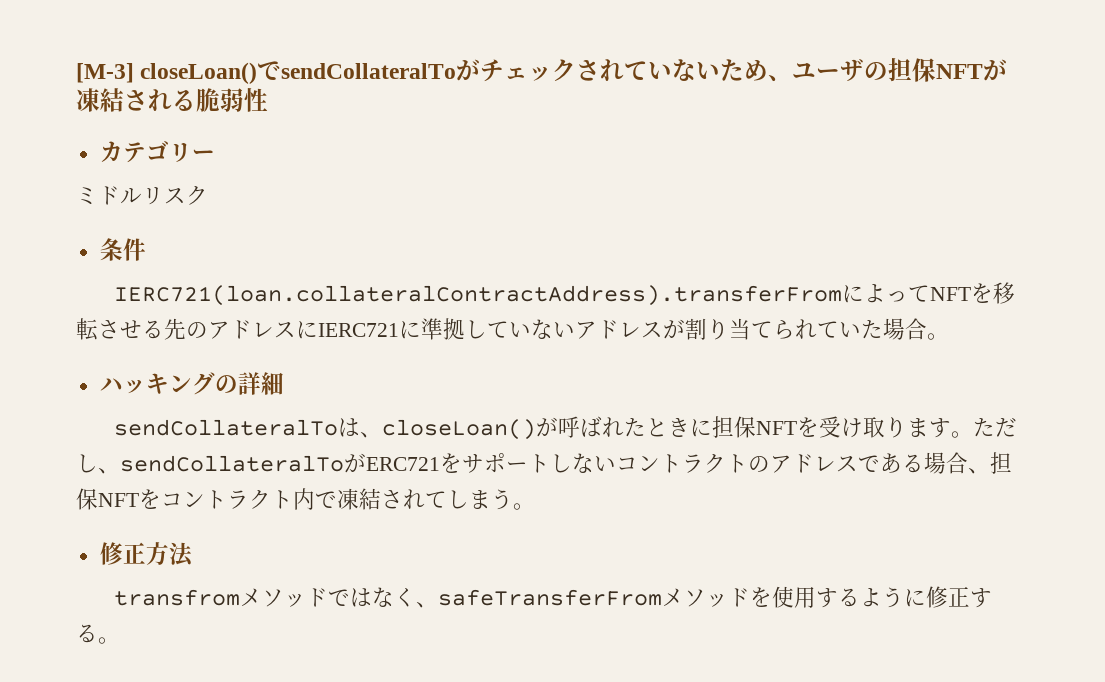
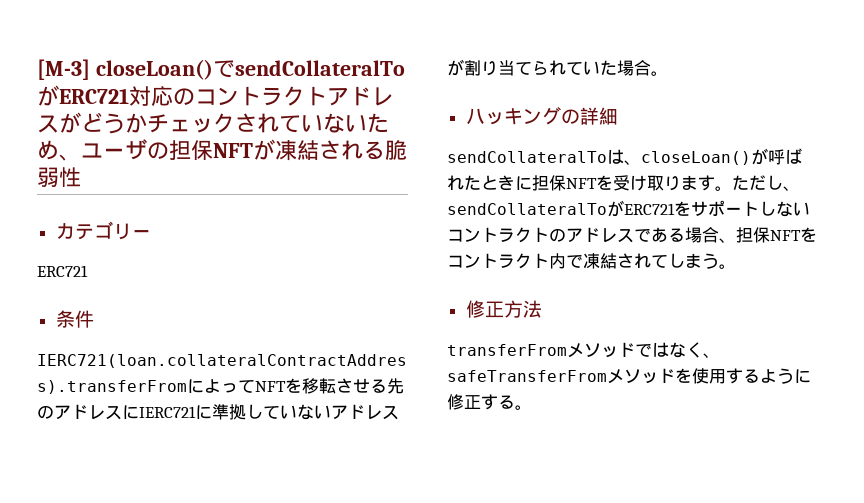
(481, 70) none -> [59,86,393,106] [37,112,147,134] ERC721対応のコントラクトアドレスがどうか
[76,186,208,205] ミドルリスク -> [37,265,88,277] ERC721
[113,589,240,606] transfrom -> [447,344,567,356] transferFrom

